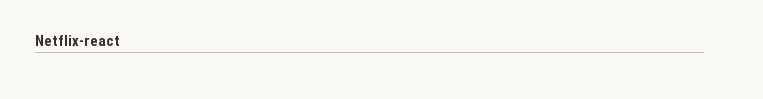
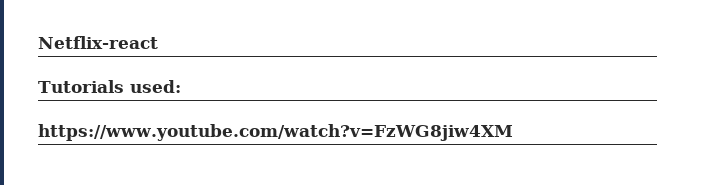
(120, 40) none -> [38,80,181,93] [38,124,513,141] // Tutorials used: // https://www.youtube.com/watch?v=FzWG8jiw4XM

